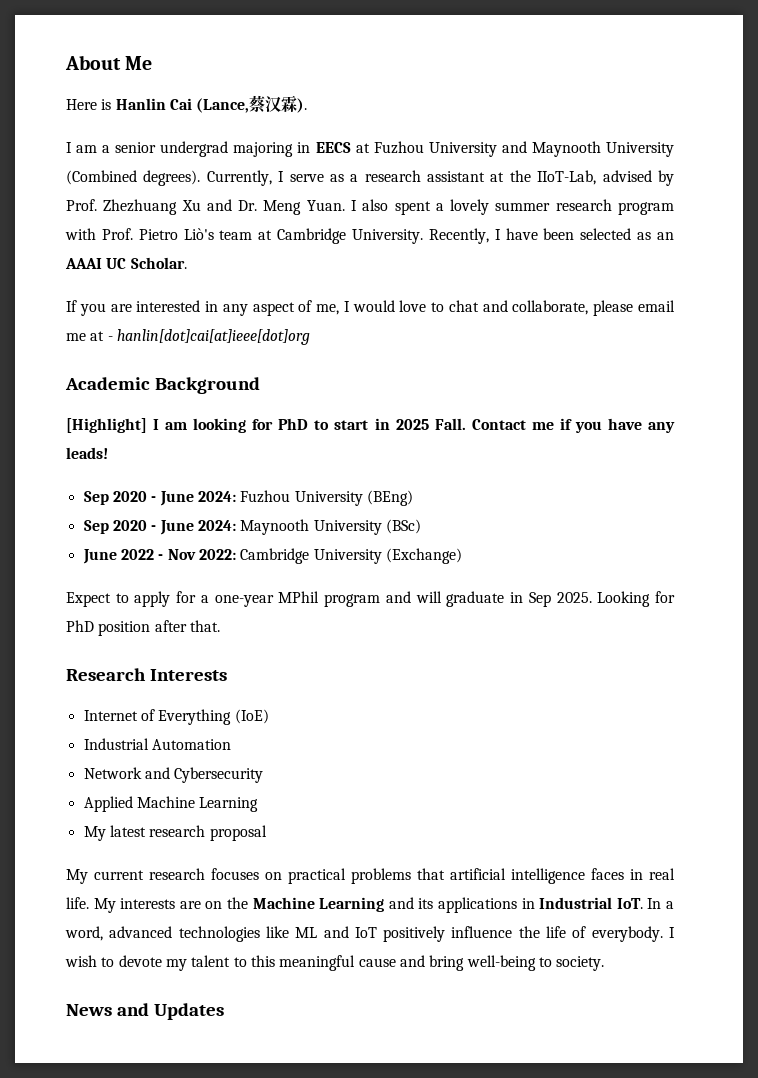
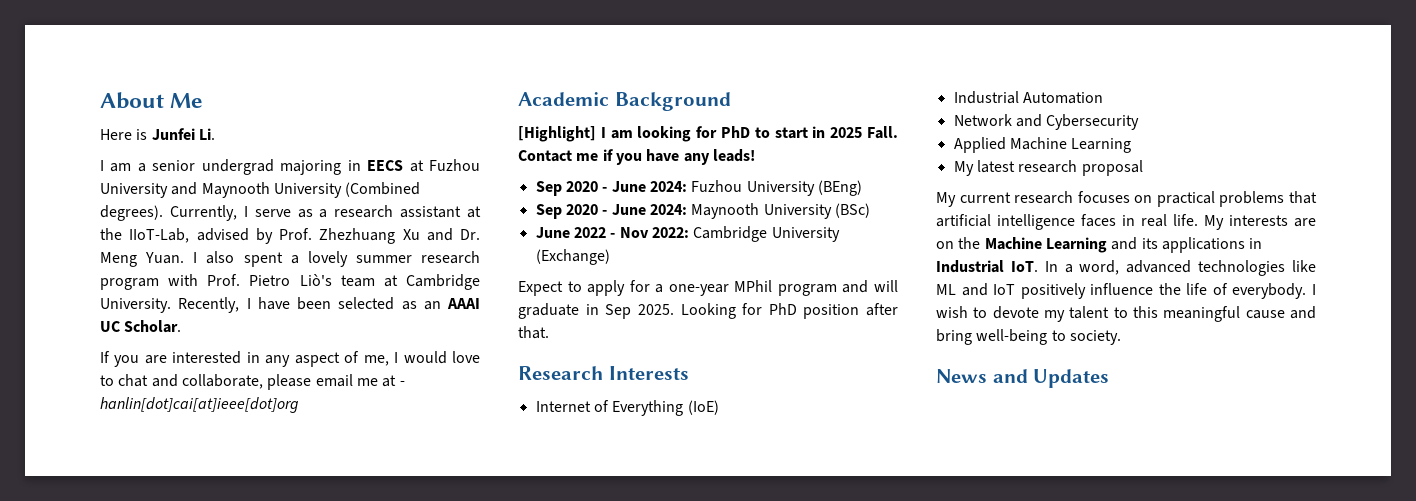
[115,95,308,113] Hanlin Cai (Lance,蔡汉霖). -> [151,128,215,140] Junfei Li.

